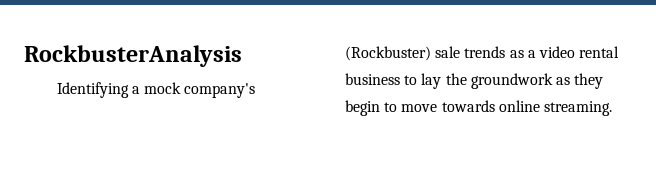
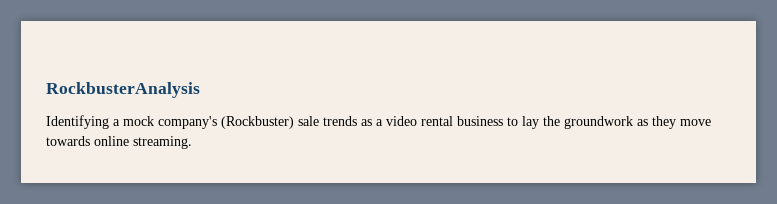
[345,100,398,116] begin to -> (676, 122) none

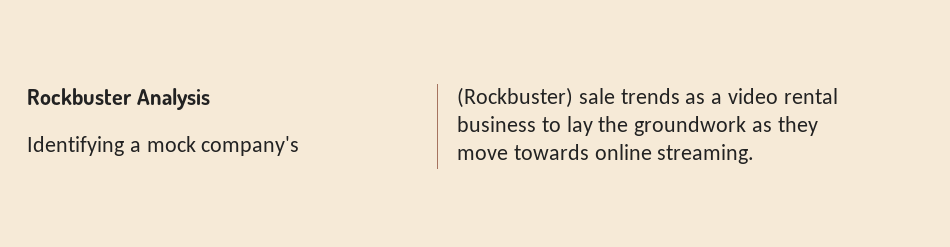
[46,82,200,98] RockbusterAnalysis -> [27,88,210,110] Rockbuster Analysis

